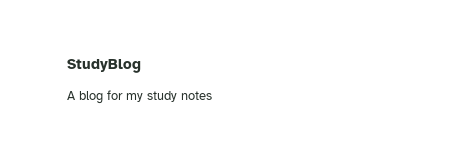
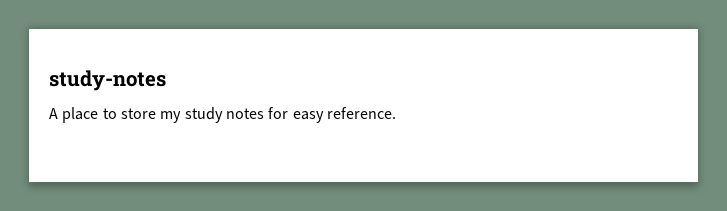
[67,59,141,73] StudyBlog -> [49,70,166,91] study-notes
[79,90,212,104] blog for my study notes -> [62,107,396,123] place to store my study notes for easy reference.

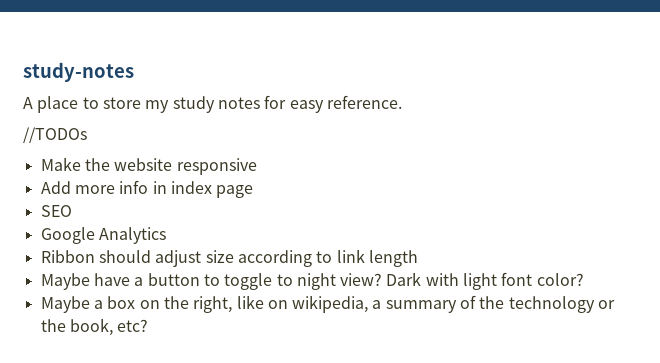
(396, 113) none -> [23,127,87,143] [40,157,257,175] [40,180,254,198] [40,205,72,217] [40,227,166,244] [40,249,418,267] [40,272,584,290] [40,295,616,313] [40,318,149,336] // //TODOs // Make the website responsive // Add more info in index page // SEO // Google Analytics // Ribbon should adjust size according to link length // Maybe have a button to toggle to night view? Dark with light font color? // Maybe a box on the right, like on wikipedia, a summary of the technology or the book, etc?

